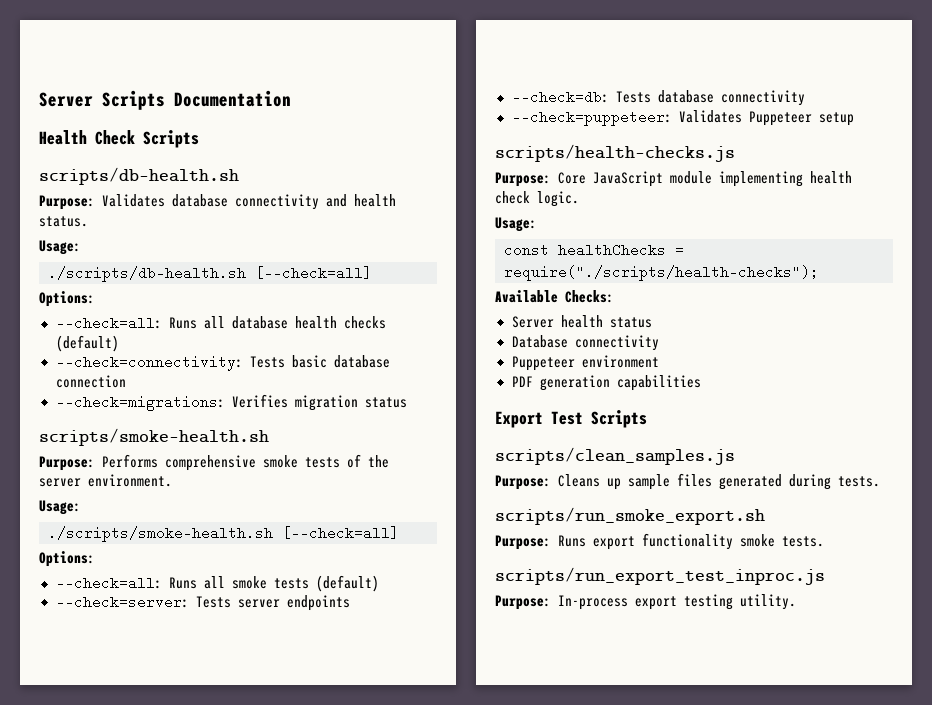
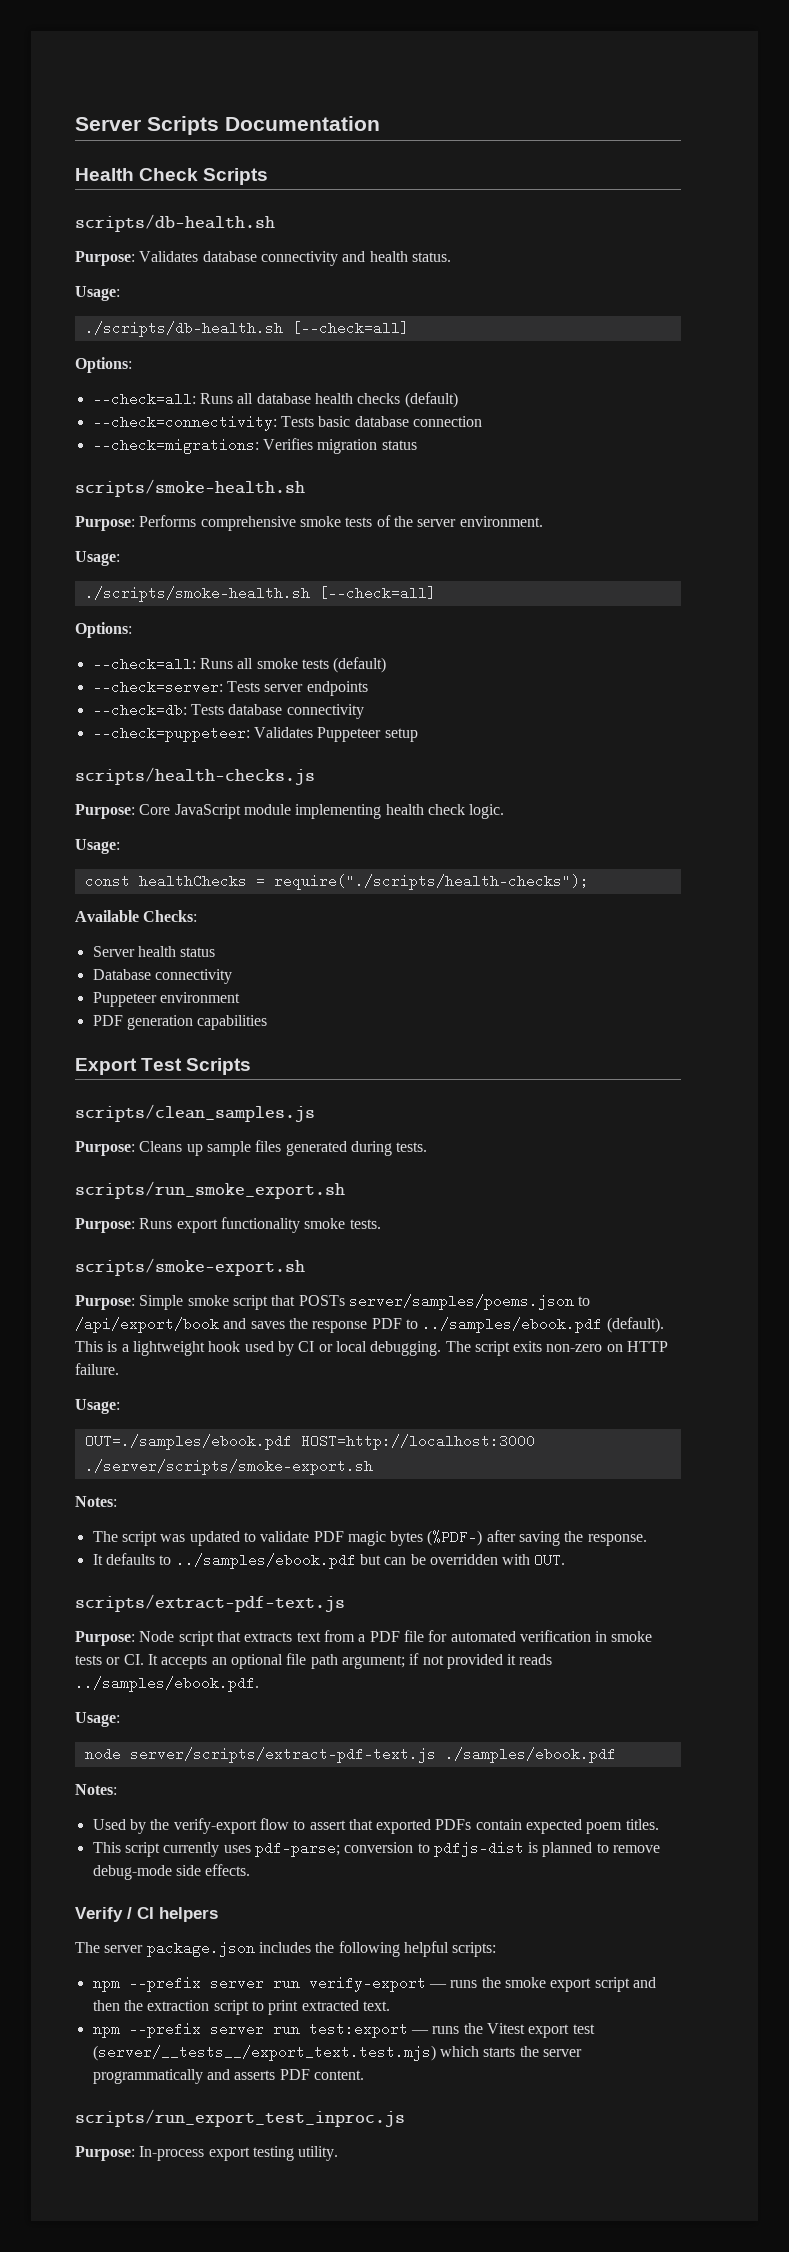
(824, 541) none -> [75,1258,305,1276] [75,1294,591,1310] [75,1317,664,1333] [75,1341,669,1356] [75,1363,119,1375] [75,1399,120,1414] [84,1434,535,1450] [84,1459,373,1475] [75,1496,117,1507] [92,1530,647,1546] [92,1553,566,1569] [75,1594,345,1612] [75,1630,653,1646] [75,1653,553,1669] [75,1676,259,1692] [75,1712,120,1727] [84,1747,616,1763] [75,1784,117,1795] [92,1818,659,1834] [92,1841,661,1857] [92,1864,251,1880] [75,1907,218,1922] [75,1941,497,1957] [92,1976,656,1992] [92,2000,390,2015] [92,2022,595,2038] [92,2045,582,2061] [92,2069,364,2084] // scripts/smoke-export.sh // Purpose: Simple smoke script that POSTs server/samples/poems.json to /api/export/book and saves the response PDF to ../samples/ebook.pdf (default). This is a lightweight hook used by CI or local debugging. The script exits non-zero on HTTP failure. // Usage: // OUT=./samples/ebook.pdf HOST=http://localhost:3000 ./server/scripts/smoke-export.sh // Notes: // The script was updated to validate PDF magic bytes (%PDF-) after saving the response. // It defaults to ../samples/ebook.pdf but can be overridden with OUT. // scripts/extract-pdf-text.js // Purpose: Node script that extracts text from a PDF file for automated verification in smoke tests or CI. It accepts an optional file path argument; if not provided it reads ../samples/ebook.pdf. // Usage: // node server/scripts/extract-pdf-text.js ./samples/ebook.pdf // Notes: // Used by the verify-export flow to assert that exported PDFs contain expected poem titles. // This script currently uses pdf-parse; conversion to pdfjs-dist is planned to remove debug-mode side effects. // Verify / CI helpers // The server package.json includes the following helpful scripts: // npm --prefix server run verify-export — runs the smoke export script and then the extraction script to print extracted text. // npm --prefix server run test:export — runs the Vitest export test (server/__tests__/export_text.test.mjs) which starts the server programmatically and asserts PDF content.

